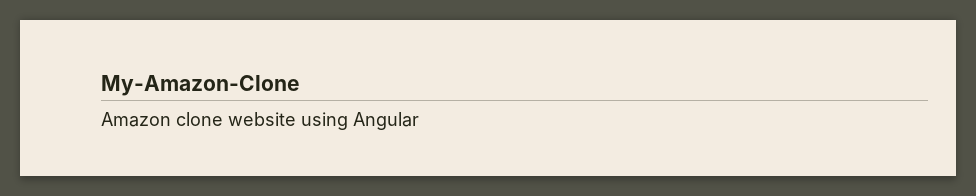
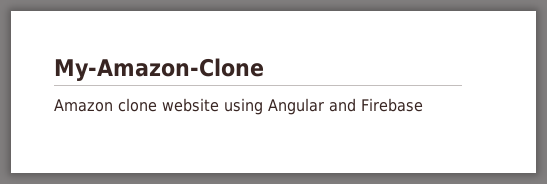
(419, 121) none -> [329,98,423,112] and Firebase

